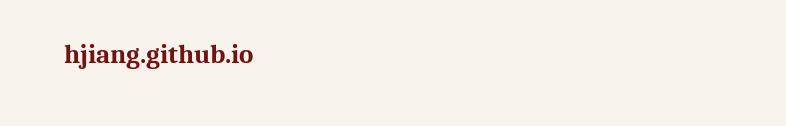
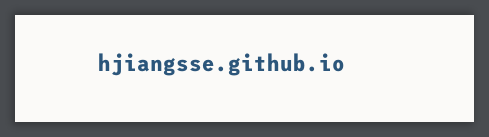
[64,44,253,69] hjiang.github.io -> [98,53,345,76] hjiangsse.github.io

